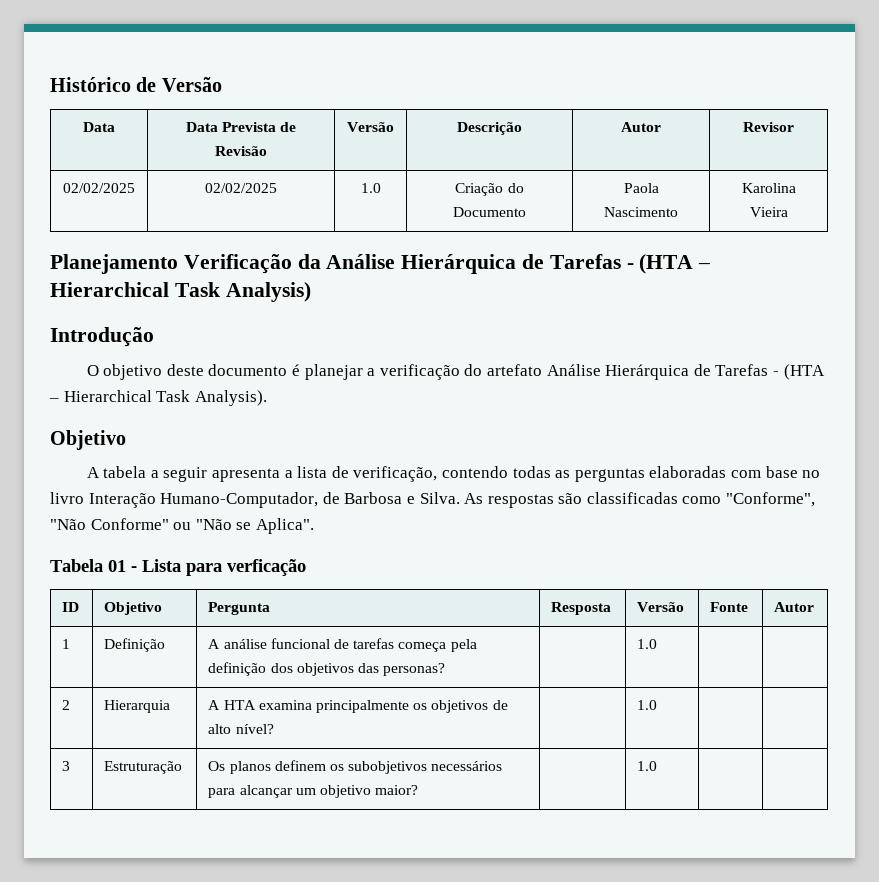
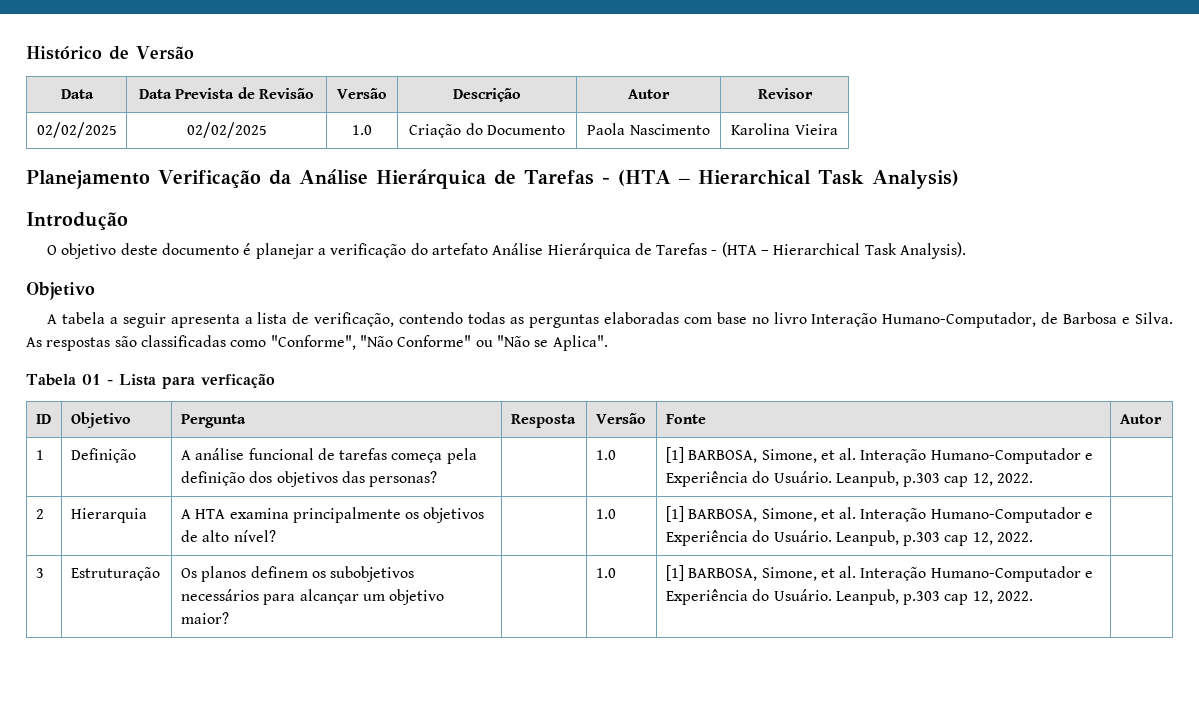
(658, 644) none -> [665,447,1094,464] [665,471,1034,487] [1] BARBOSA, Simone, et al. Interação Humano-Computador e Experiência do Usuário. Leanpub, p.303 cap 12, 2022.
(658, 705) none -> [665,506,1094,523] [665,530,1034,546] [1] BARBOSA, Simone, et al. Interação Humano-Computador e Experiência do Usuário. Leanpub, p.303 cap 12, 2022.
(658, 766) none -> [665,565,1094,582] [665,589,1034,605] [1] BARBOSA, Simone, et al. Interação Humano-Computador e Experiência do Usuário. Leanpub, p.303 cap 12, 2022.

